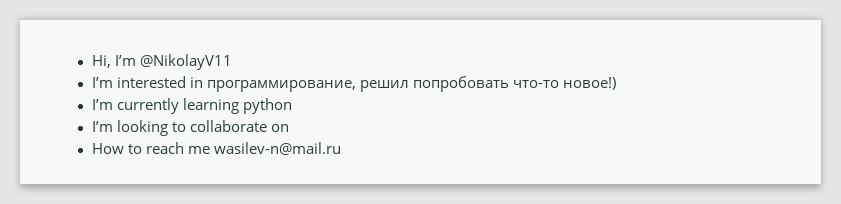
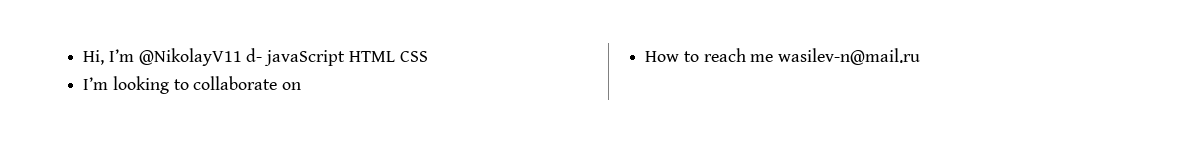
[91,76,616,92] [91,98,292,114] // I’m interested in программирование, решил попробовать что-то новое!) // I’m currently learning python -> [246,48,428,66] d- javaScript HTML CSS

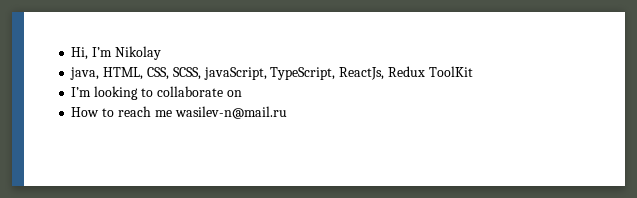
[138,48,428,66] @NikolayV11 d- javaScript HTML CSS -> [114,46,161,60] [70,66,473,80] Nikolay // java, HTML, CSS, SCSS, javaScript, TypeScript, ReactJs, Redux ToolKit

